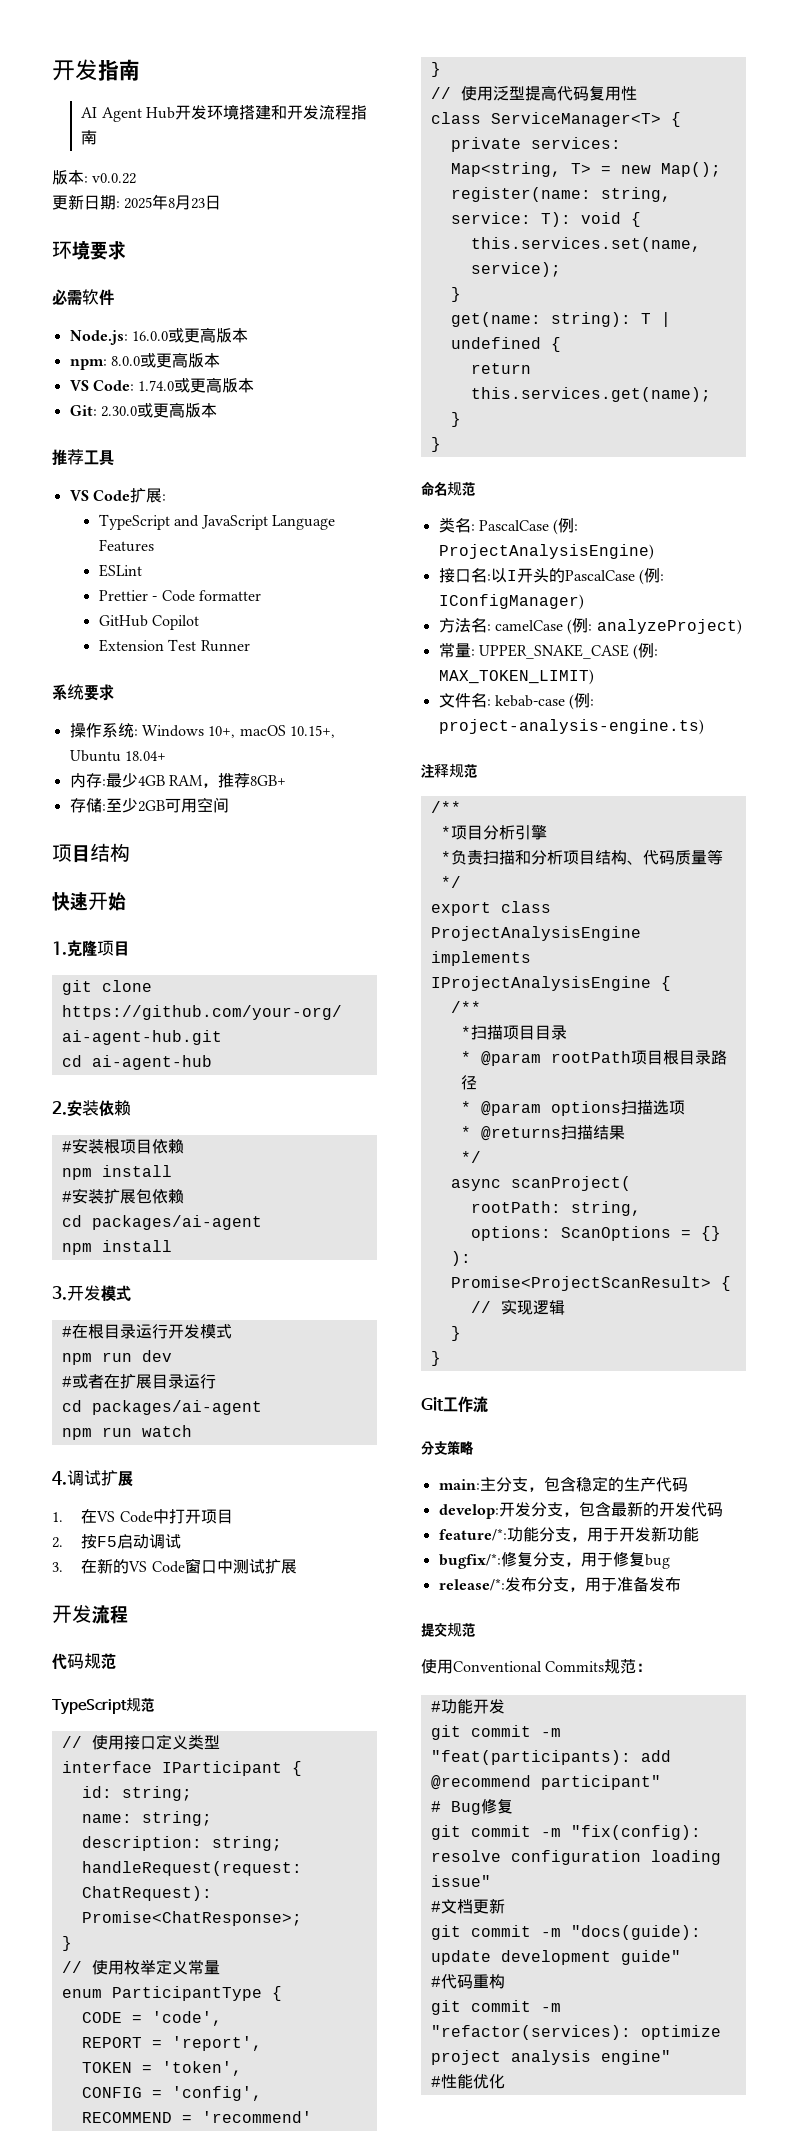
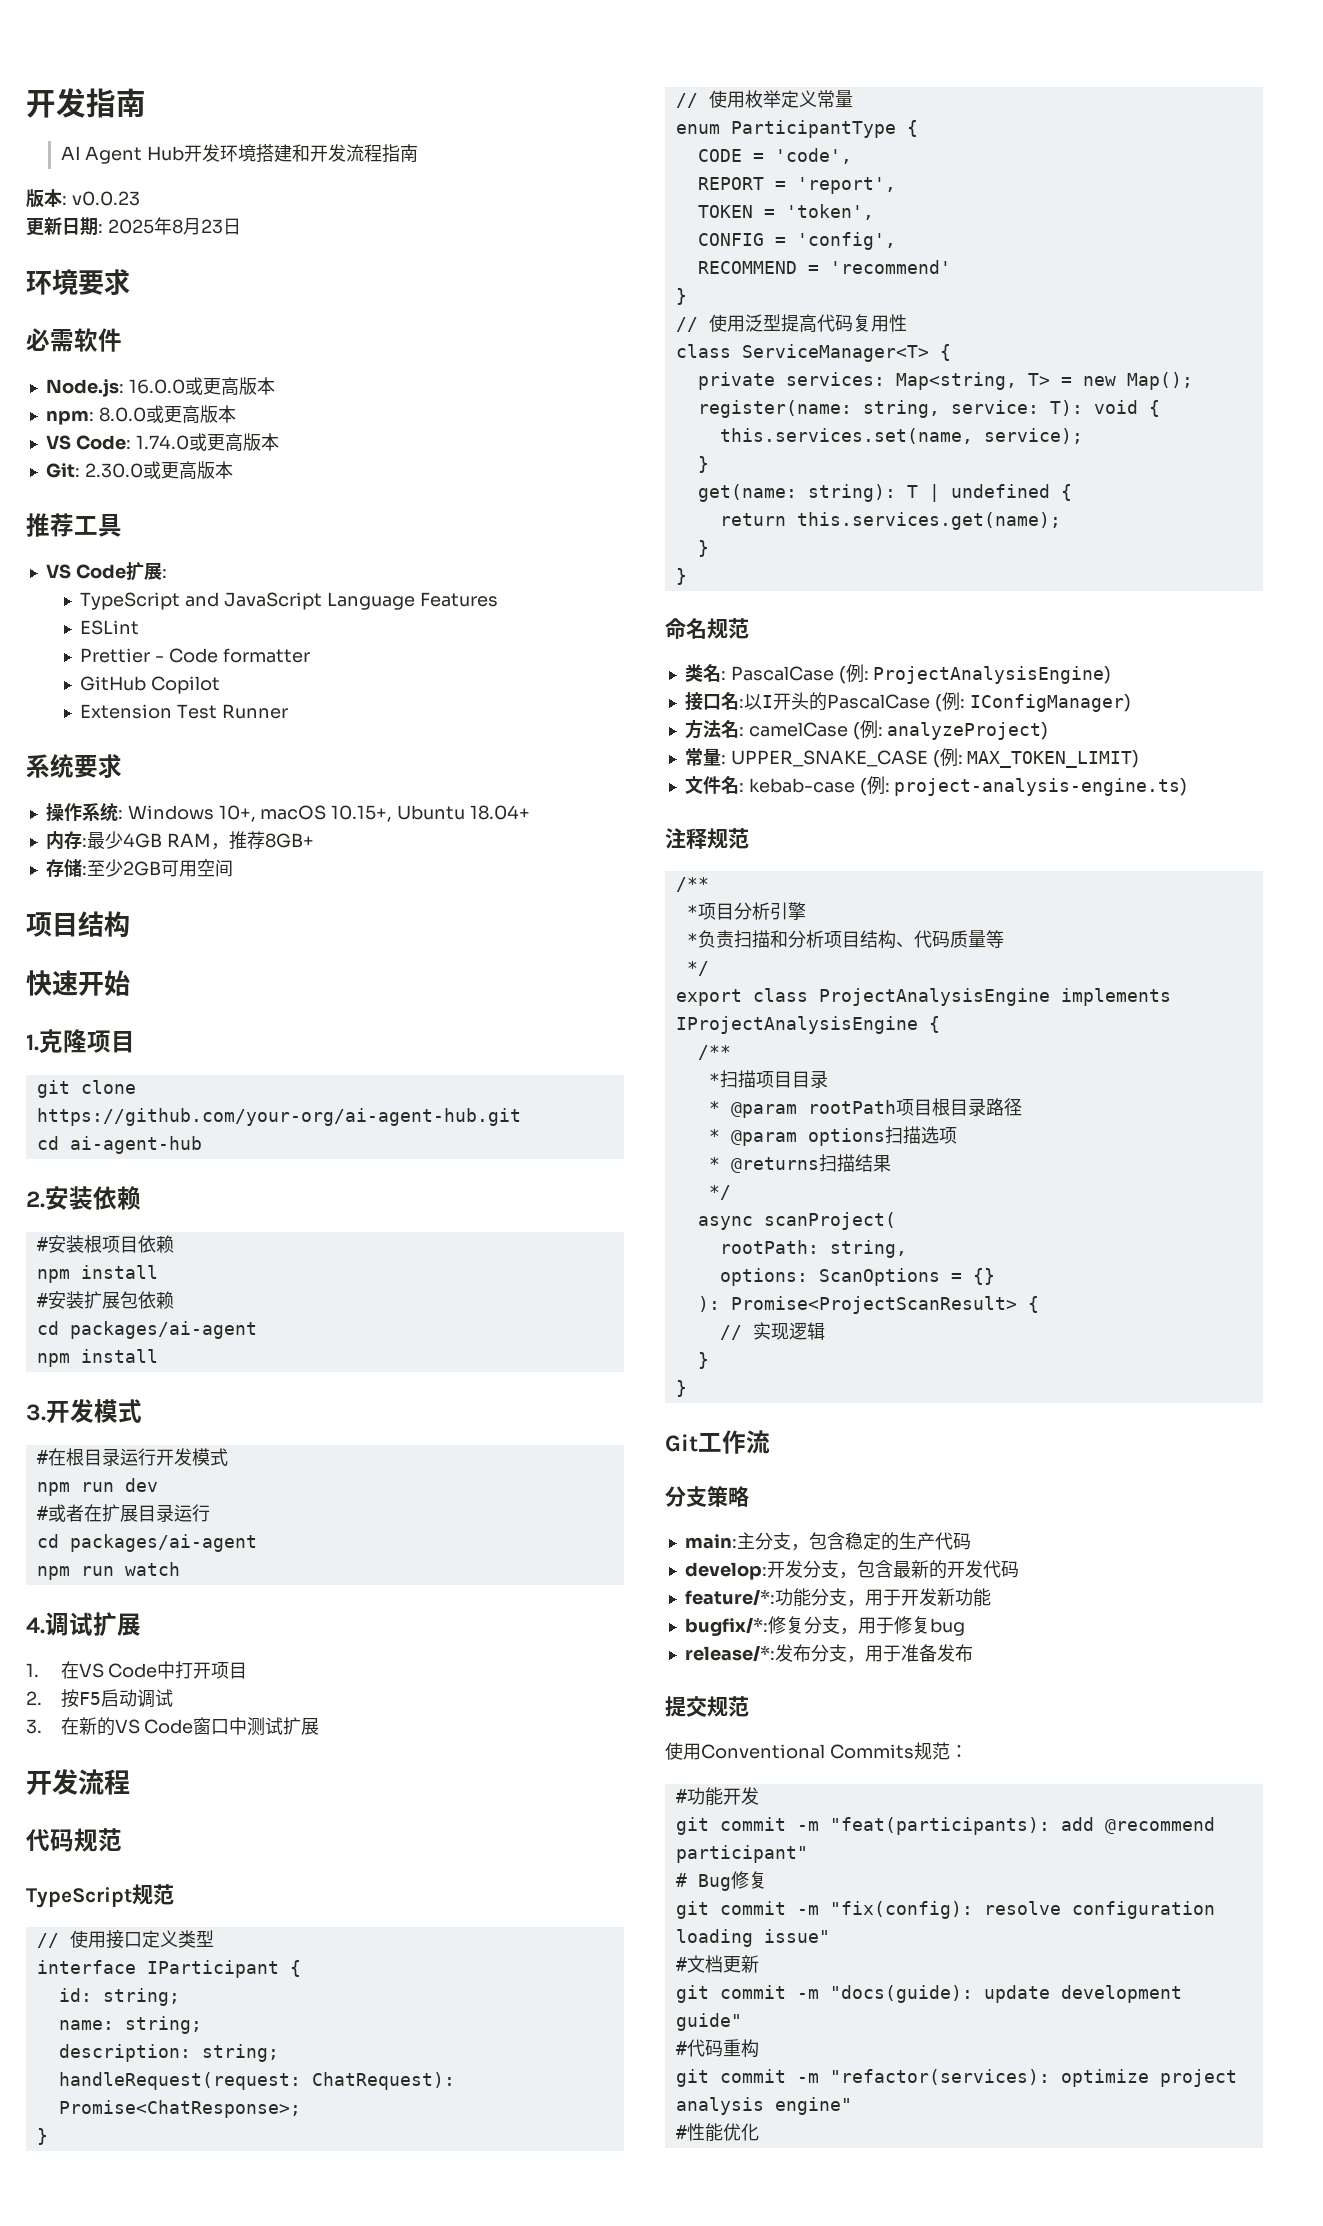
[92,173,137,184] v0.0.22 -> [71,191,140,206] v0.0.23

